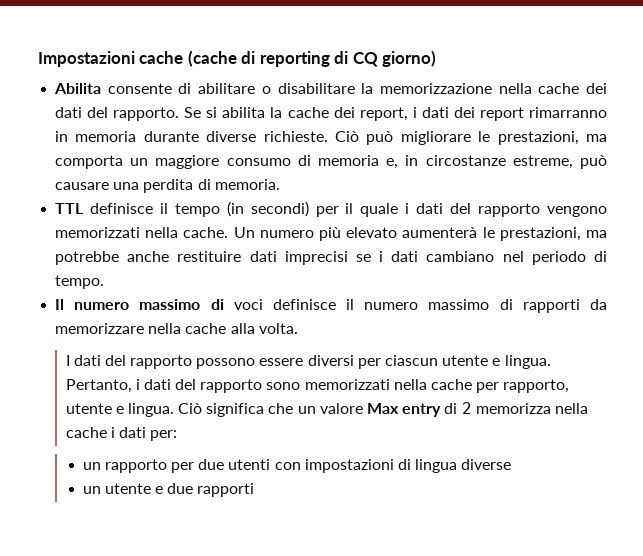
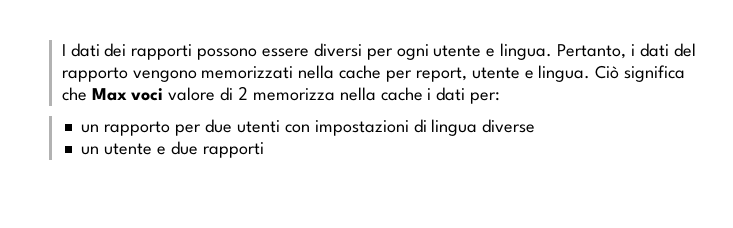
[38,50,437,67] [54,83,607,94] [55,107,607,121] [55,131,607,145] [55,155,607,169] [55,179,280,193] [55,201,607,217] [55,227,607,241] [55,251,607,265] [55,275,105,289] [55,299,608,313] [55,323,298,334] [65,355,193,369] Impostazioni cache (cache di reporting di CQ giorno) // Abilita consente di abilitare o disabilitare la memorizzazione nella cache dei dati del rapporto. Se si abilita la cache dei report, i dati dei report rimarranno in memoria durante diverse richieste. Ciò può migliorare le prestazioni, ma comporta un maggiore consumo di memoria e, in circostanze estreme, può causare una perdita di memoria. // TTL definisce il tempo (in secondi) per il quale i dati del rapporto vengono memorizzati nella cache. Un numero più elevato aumenterà le prestazioni, ma potrebbe anche restituire dati imprecisi se i dati cambiano nel periodo di tempo. // Il numero massimo di voci definisce il numero massimo di rapporti da memorizzare nella cache alla volta. // I dati del rapporto -> [61,43,193,60] I dati dei rapporti
[385,355,439,366] ciascun -> [396,44,429,60] ogni
[266,382,301,390] sono -> [132,70,197,82] vengono
[503,379,570,393] rapporto, -> [415,67,467,82] report,
[297,403,442,417] un valore Max entry -> [91,87,216,101] Max voci valore

